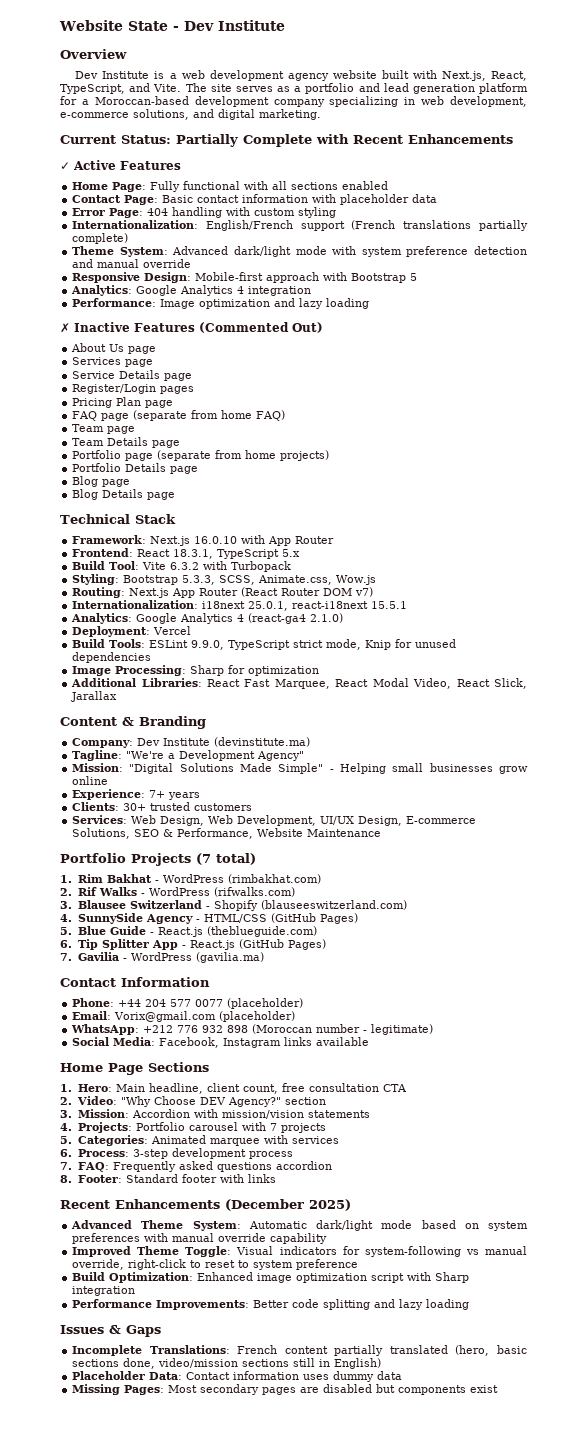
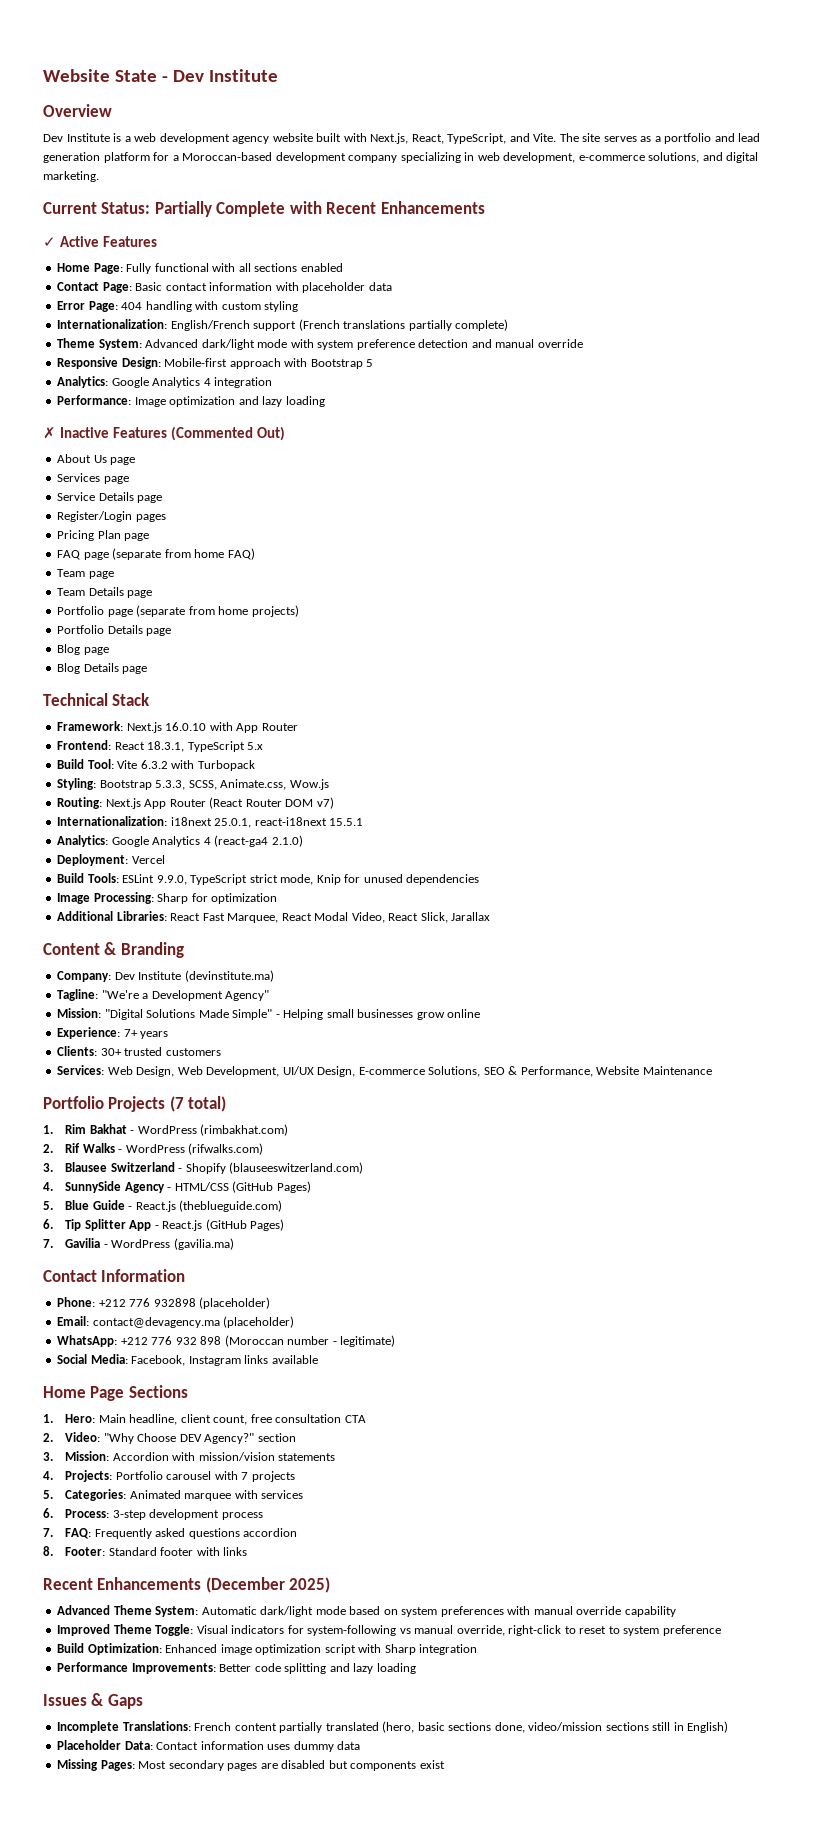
[118,999,224,1007] +44 204 577 0077 -> [98,1298,196,1307] +212 776 932898
[114,1011,217,1022] Vorix@gmail.com -> [92,1317,220,1328] contact@devagency.ma

